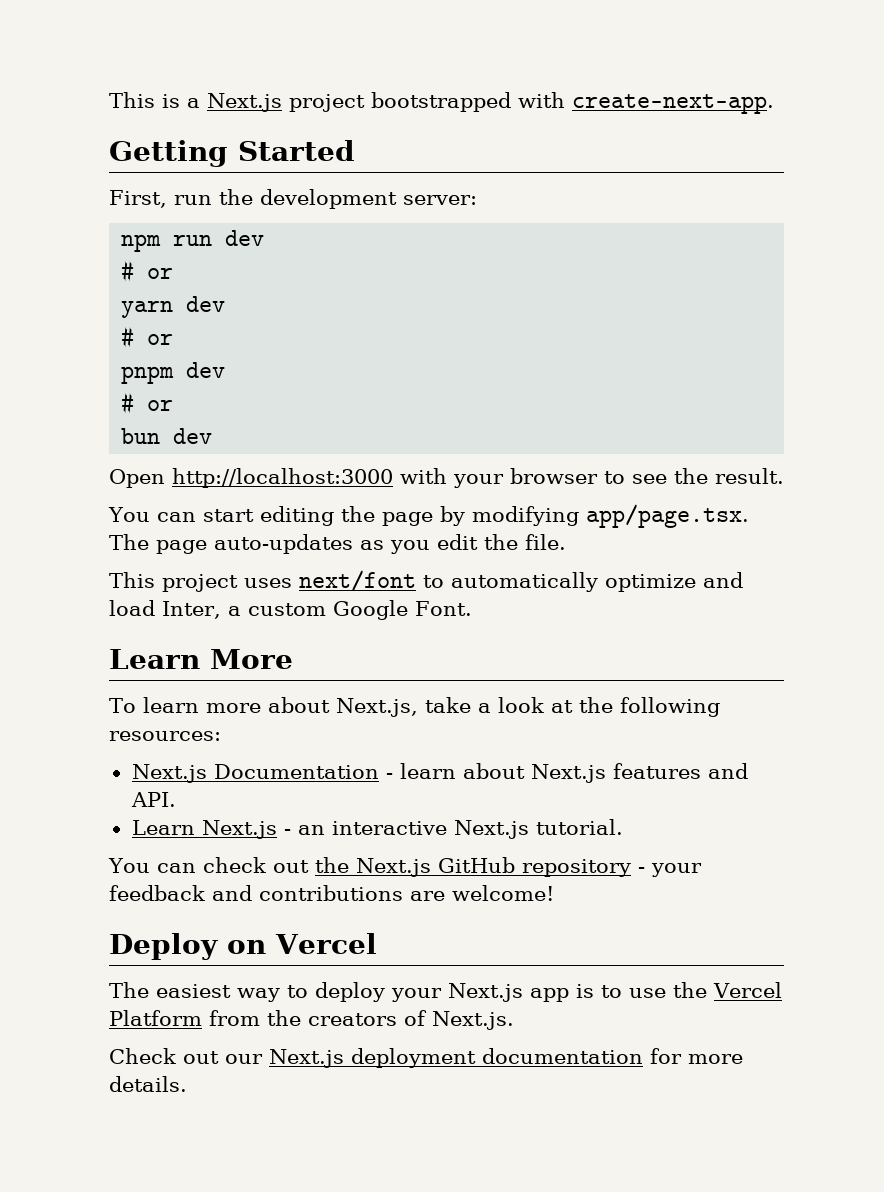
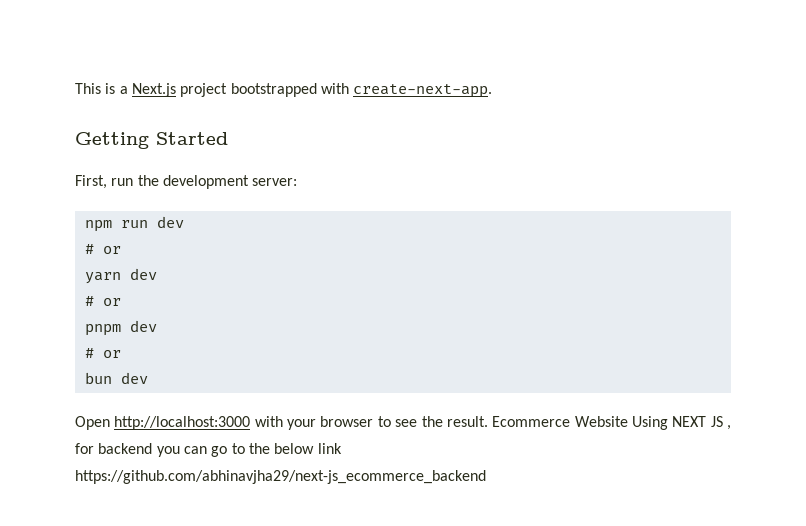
[108,504,749,528] [109,534,566,554] [109,570,743,592] [109,600,472,620] [109,649,293,669] [109,697,720,717] [109,731,221,741] [131,763,748,783] [130,792,176,807] [131,819,623,839] [108,857,702,877] [109,885,554,901] [109,933,377,960] [109,982,782,1002] [109,1010,514,1030] [109,1048,743,1068] [109,1076,187,1092] // You can start editing the page by modifying app/page.tsx. The page auto-updates as you edit the file. // This project uses next/font to automatically optimize and load Inter, a custom Google Font. // Learn More // To learn more about Next.js, take a look at the following resources: // Next.js Documentation - learn about Next.js features and API. // Learn Next.js - an interactive Next.js tutorial. // You can check out the Next.js GitHub repository - your feedback and contributions are welcome! // Deploy on Vercel // The easiest way to deploy your Next.js app is to use the Vercel Platform from the creators of Next.js. // Check out our Next.js deployment documentation for more details. -> [492,416,731,430] [75,443,342,457] [75,470,486,484] Ecommerce Website Using NEXT JS , for backend you can go to the below link https://github.com/abhinavjha29/next-js_ecommerce_backend

